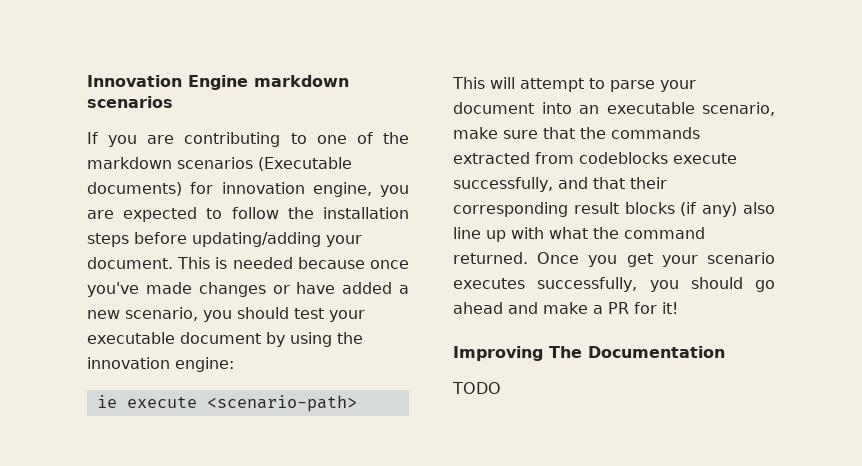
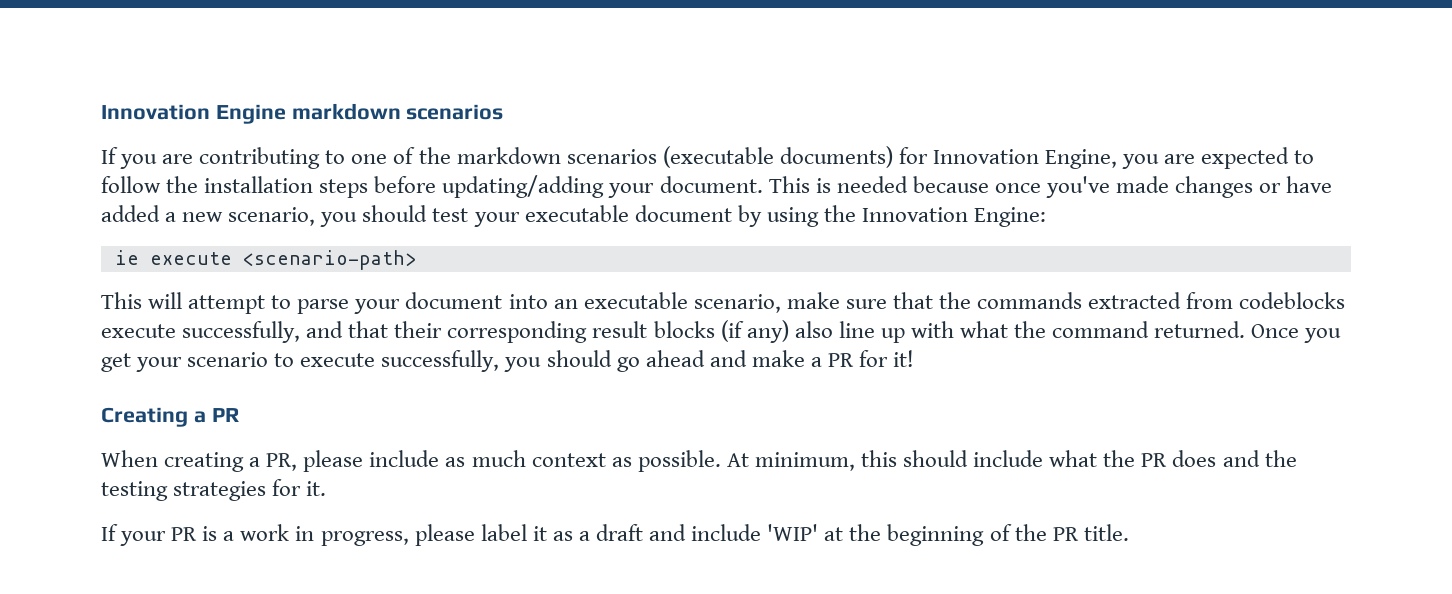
[258,157,352,171] (Executable -> [662,146,774,168] (executable
[221,182,372,197] innovation engine, -> [932,149,1118,169] Innovation Engine,
[87,357,234,372] innovation engine: -> [861,207,1047,227] Innovation Engine:
[453,278,525,289] executes -> [274,353,376,367] to execute
[453,346,725,361] [452,382,501,394] Improving The Documentation // TODO -> [101,407,239,427] [101,450,1297,472] [101,479,327,501] [101,524,1129,546] Creating a PR // When creating a PR, please include as much context as possible. At minimum, this should include what the PR does and the testing strategies for it. // If your PR is a work in progress, please label it as a draft and include 'WIP' at the beginning of the PR title.

